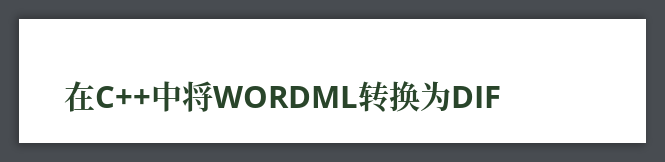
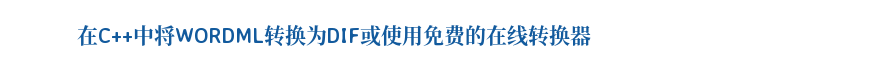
(501, 97) none -> [360,24,591,47] 或使用免费的在线转换器

